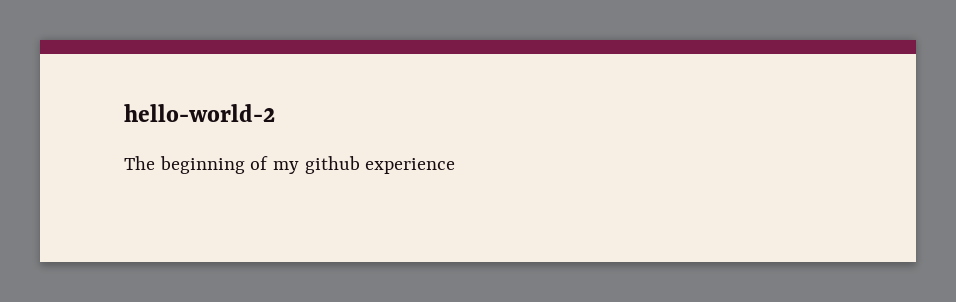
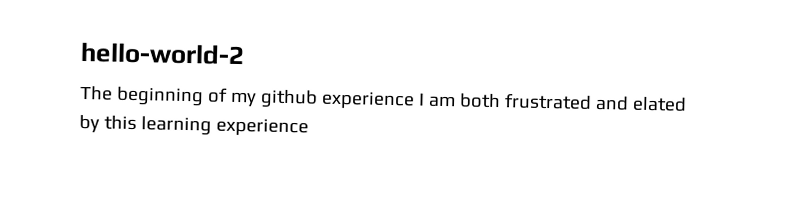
(456, 166) none -> [417,93,687,112] [79,114,309,137] I am both frustrated and elated by this learning experience

